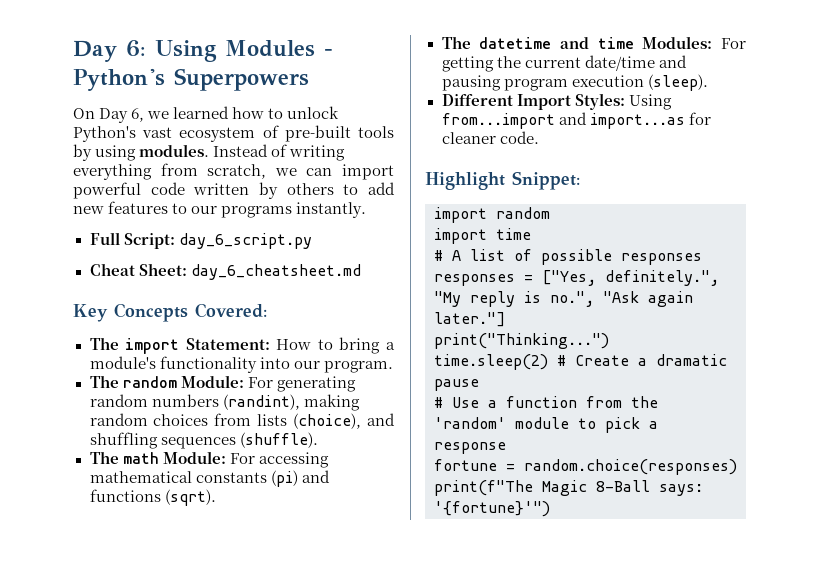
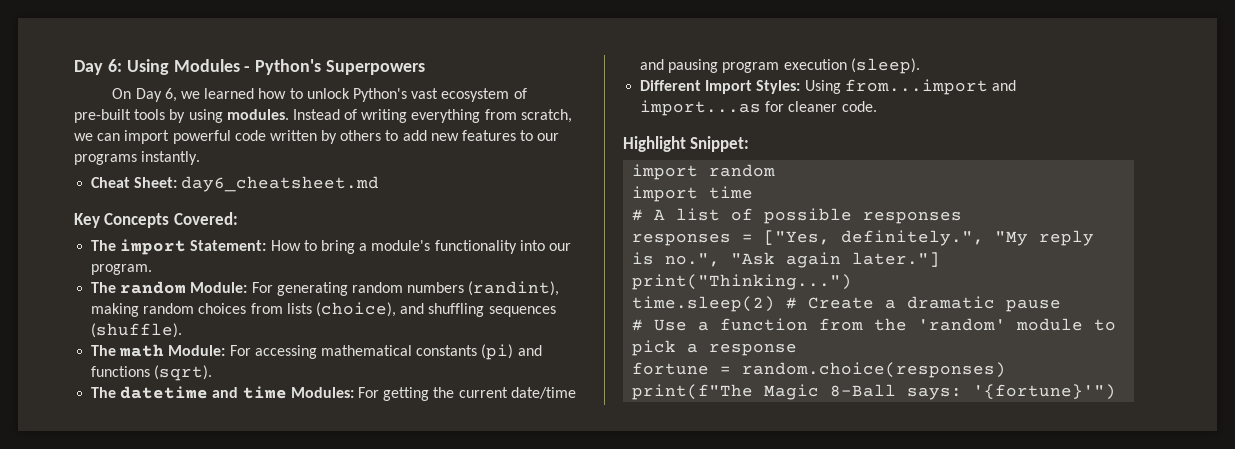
[89,232,312,249] // Full Script: day_6_script.py -> (201, 158) none
[190,264,361,280] day_6_cheatsheet.md -> [181,176,380,192] day6_cheatsheet.md

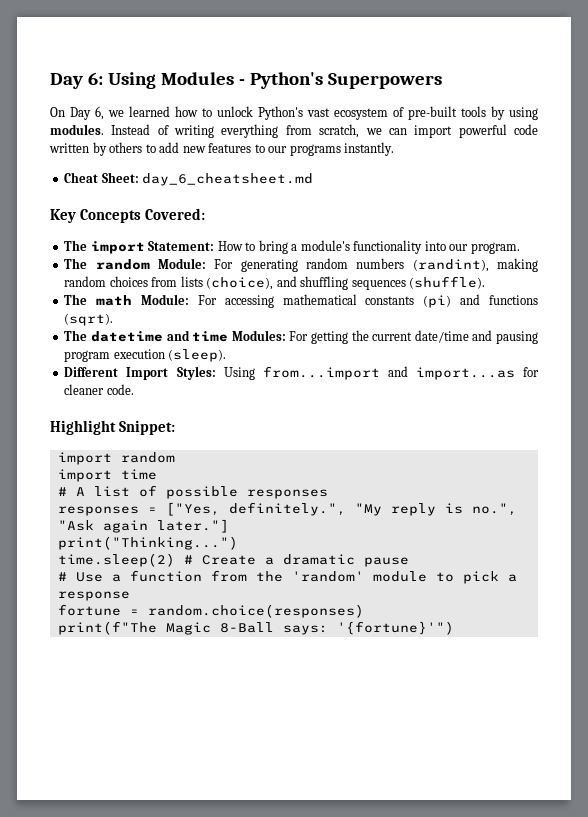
[181,176,380,192] day6_cheatsheet.md -> [142,173,314,186] day_6_cheatsheet.md

